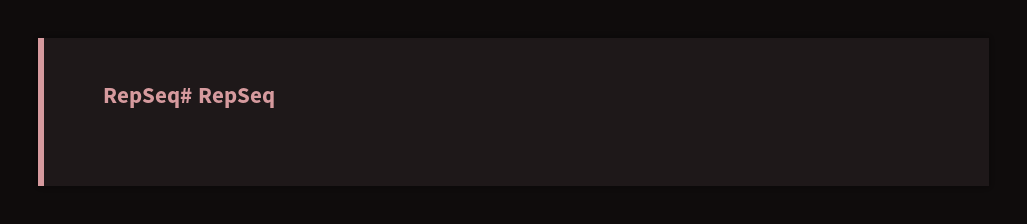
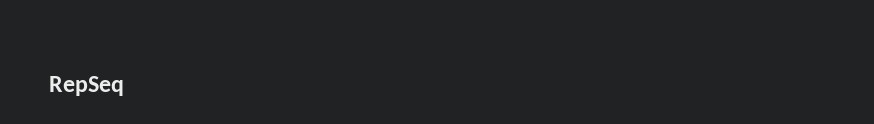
[103,88,192,108] RepSeq# -> (49, 86) none

